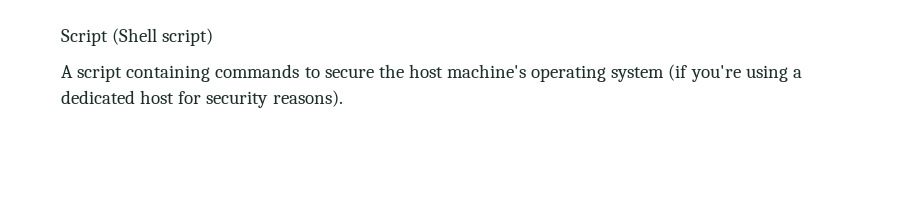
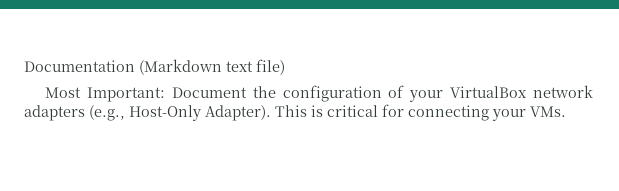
[61,28,214,46] [61,64,802,82] [61,90,343,108] Script (Shell script) // A script containing commands to secure the host machine's operating system (if you're using a dedicated host for security reasons). -> [24,59,285,75] [45,85,594,102] [24,104,566,121] Documentation (Markdown text file) // Most Important: Document the configuration of your VirtualBox network adapters (e.g., Host-Only Adapter). This is critical for connecting your VMs.

